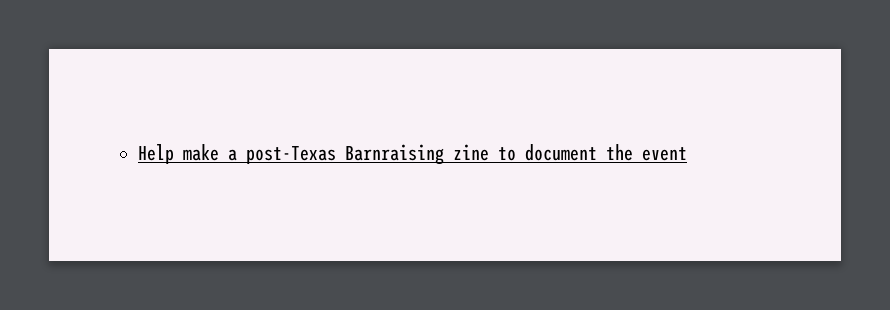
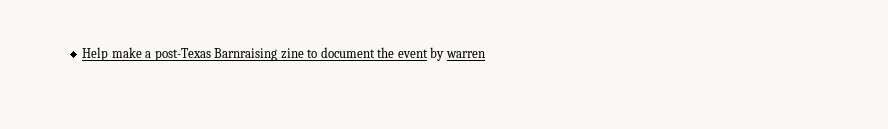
(687, 154) none -> [430,47,485,61] by warren

